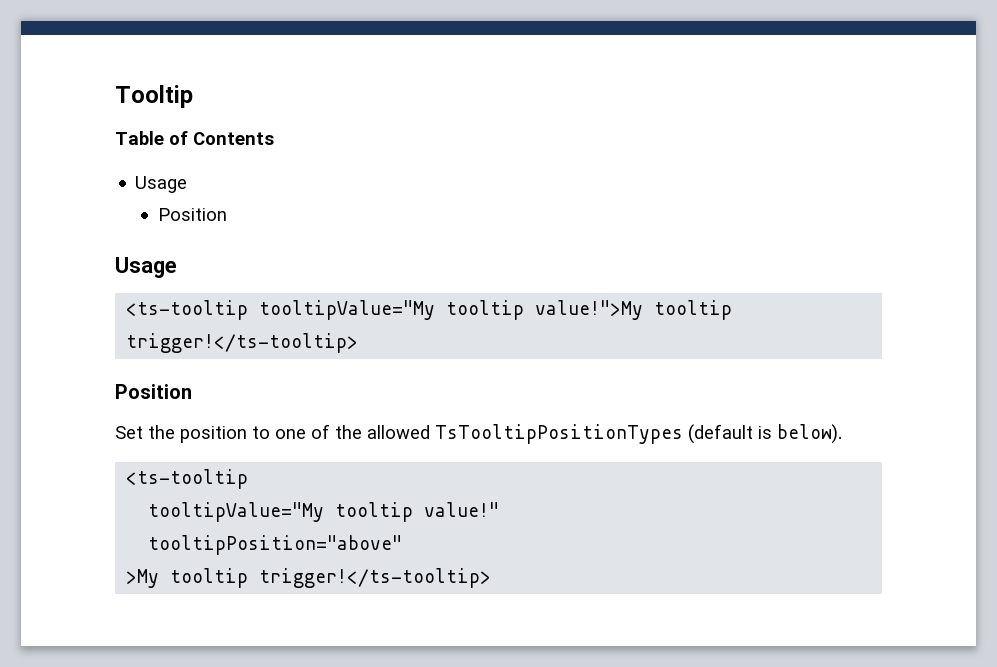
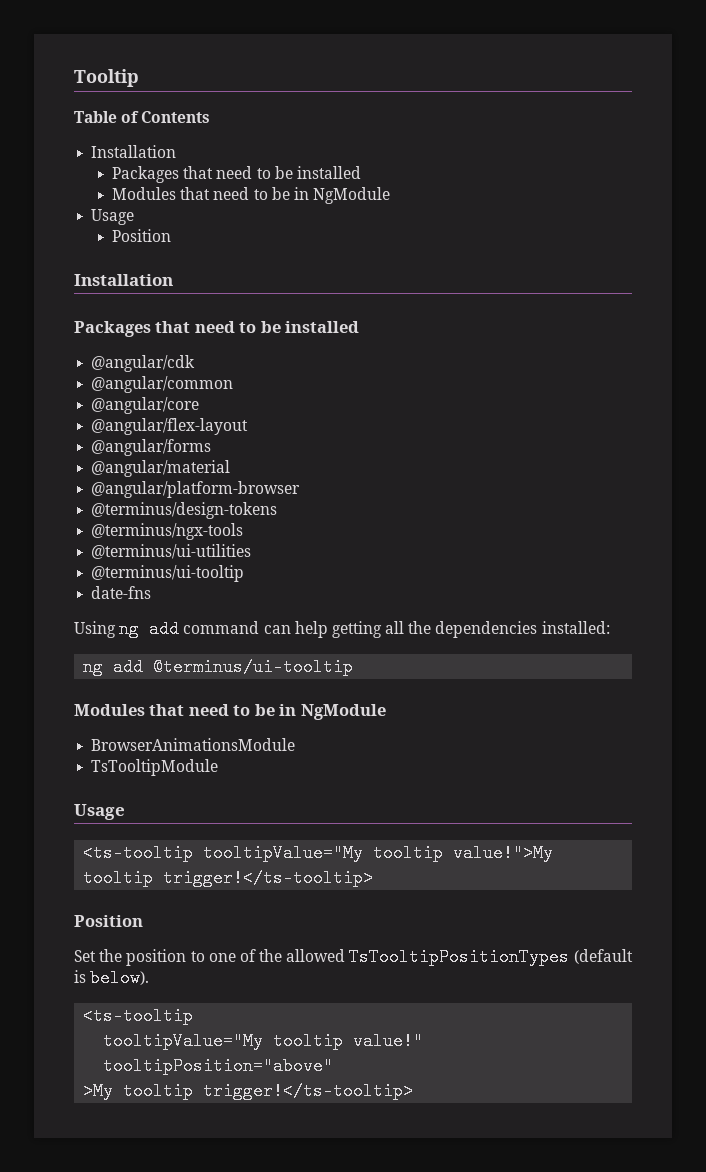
[135,176,188,193] [158,208,228,221] Usage // Position -> [91,145,177,158] [112,166,361,183] [112,187,391,204] [91,209,135,225] [112,229,172,242] [74,274,173,286] [74,321,360,337] [91,355,196,372] [91,376,234,393] [91,397,200,414] [91,418,249,435] [91,439,212,456] [91,460,231,477] [91,481,301,498] [91,502,278,519] [91,523,244,540] [91,544,252,559] [91,565,245,582] [91,586,152,599] [74,620,610,638] [83,658,354,676] [74,704,386,720] [91,738,296,751] [91,759,219,776] Installation // Packages that need to be installed // Modules that need to be in NgModule // Usage // Position // Installation // Packages that need to be installed // @angular/cdk // @angular/common // @angular/core // @angular/flex-layout // @angular/forms // @angular/material // @angular/platform-browser // @terminus/design-tokens // @terminus/ngx-tools // @terminus/ui-utilities // @terminus/ui-tooltip // date-fns // Using ng add command can help getting all the dependencies installed: // ng add @terminus/ui-tooltip // Modules that need to be in NgModule // BrowserAnimationsModule // TsTooltipModule

